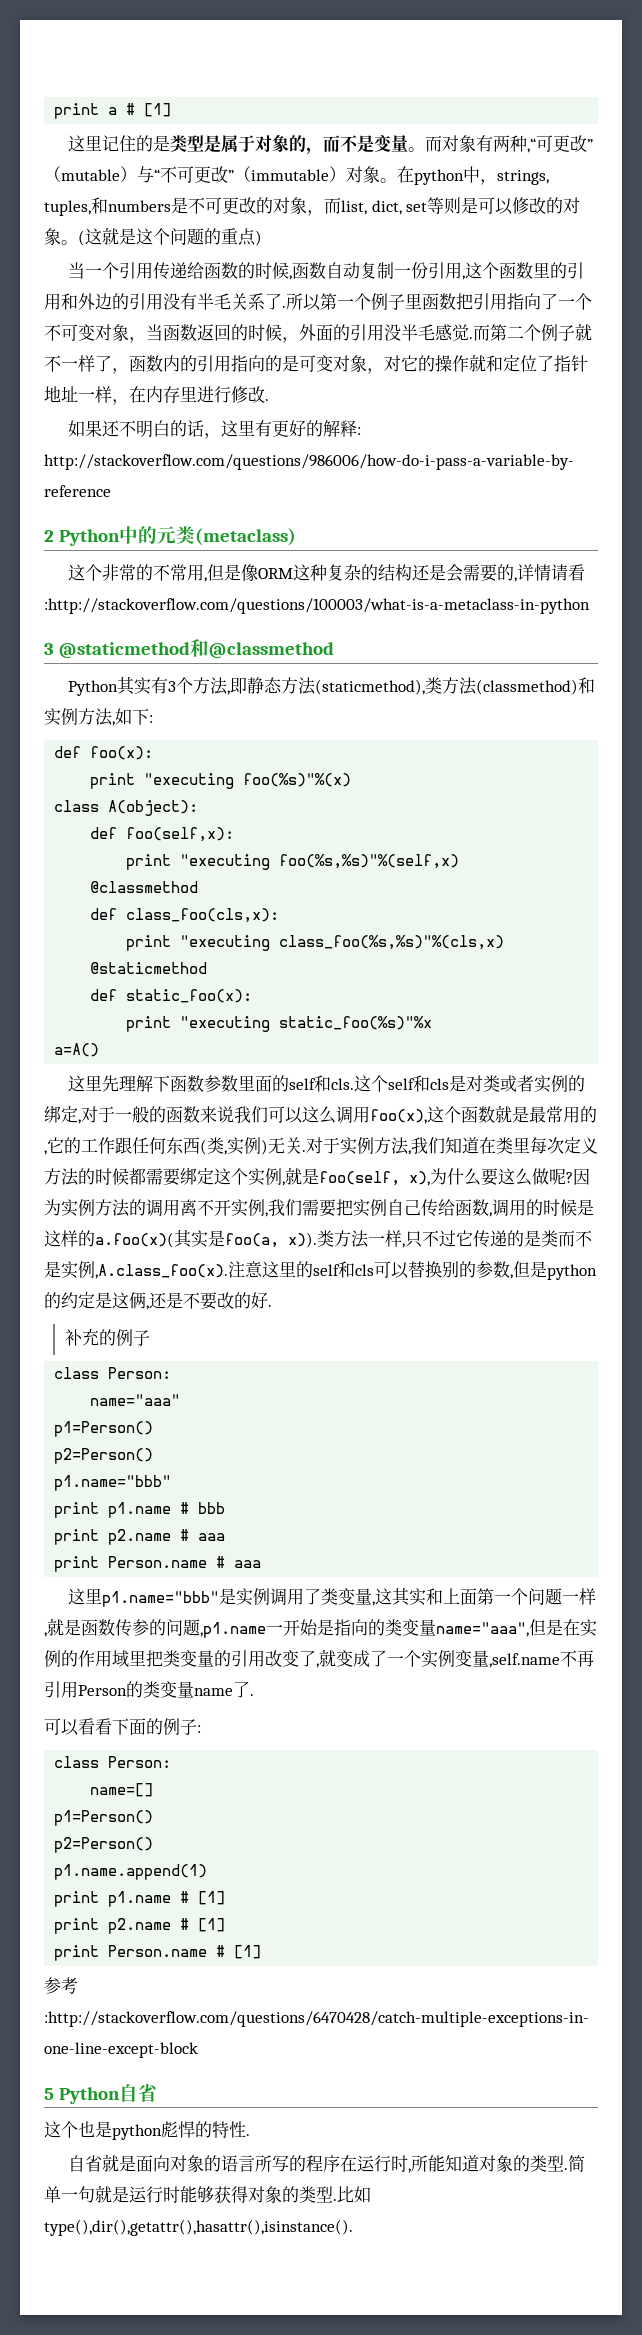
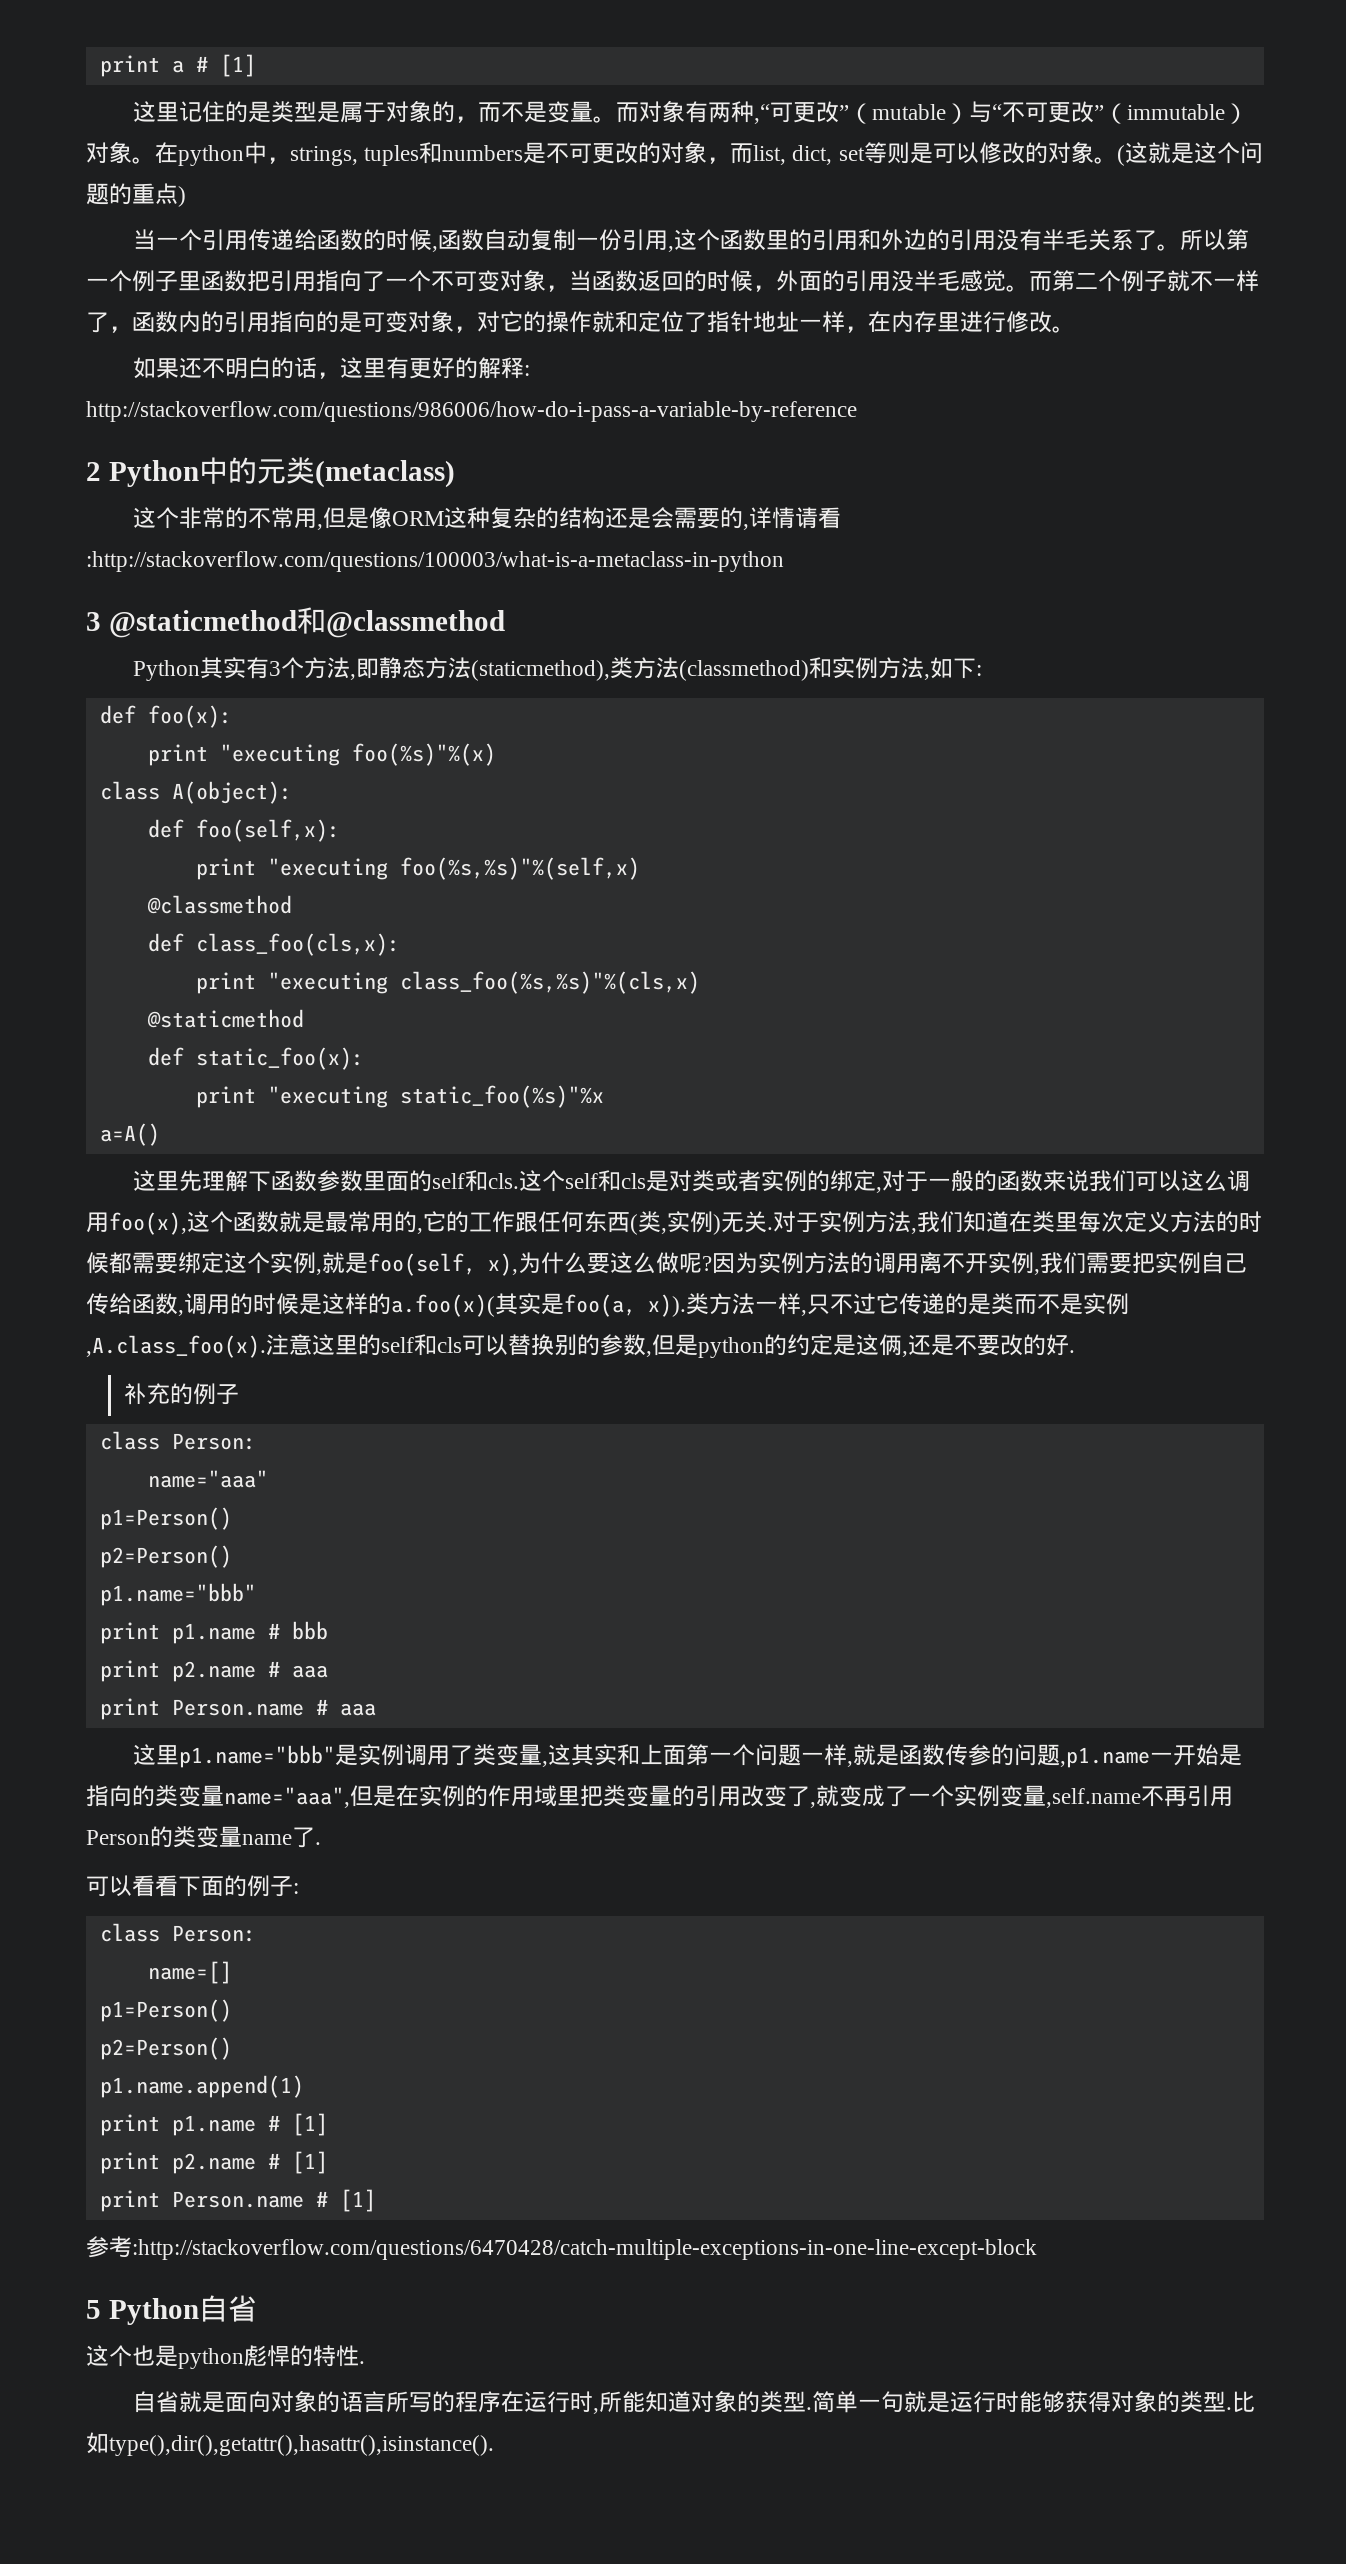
[44,200,91,216] tuples, -> [364,145,420,166] tuples
[282,306,286,308] . -> [1156,244,1180,251] 。
[469,337,473,339] . -> [1006,285,1029,292] 。
[265,399,269,401] . -> [1052,326,1075,333] 。

